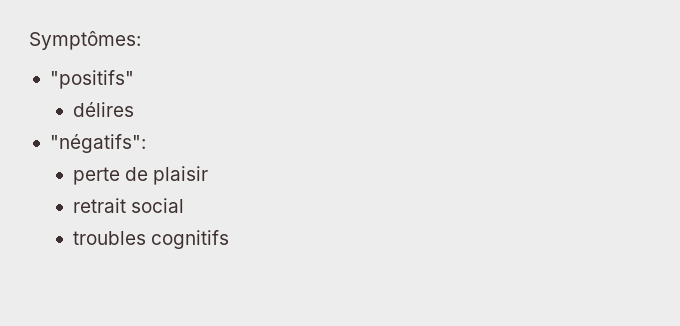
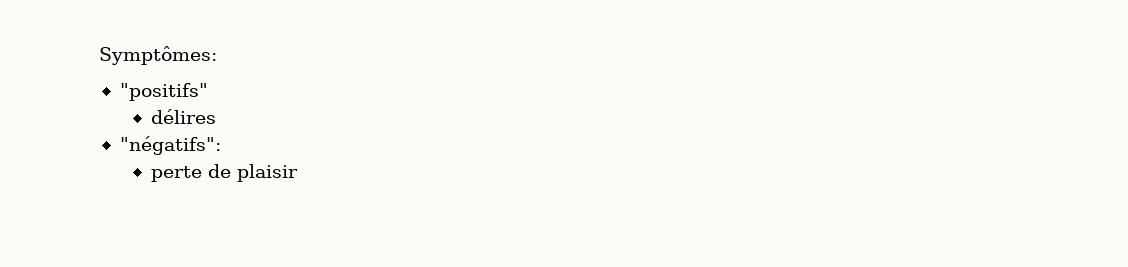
[73,198,185,213] [73,230,230,249] // retrait social // troubles cognitifs -> (299, 173) none

